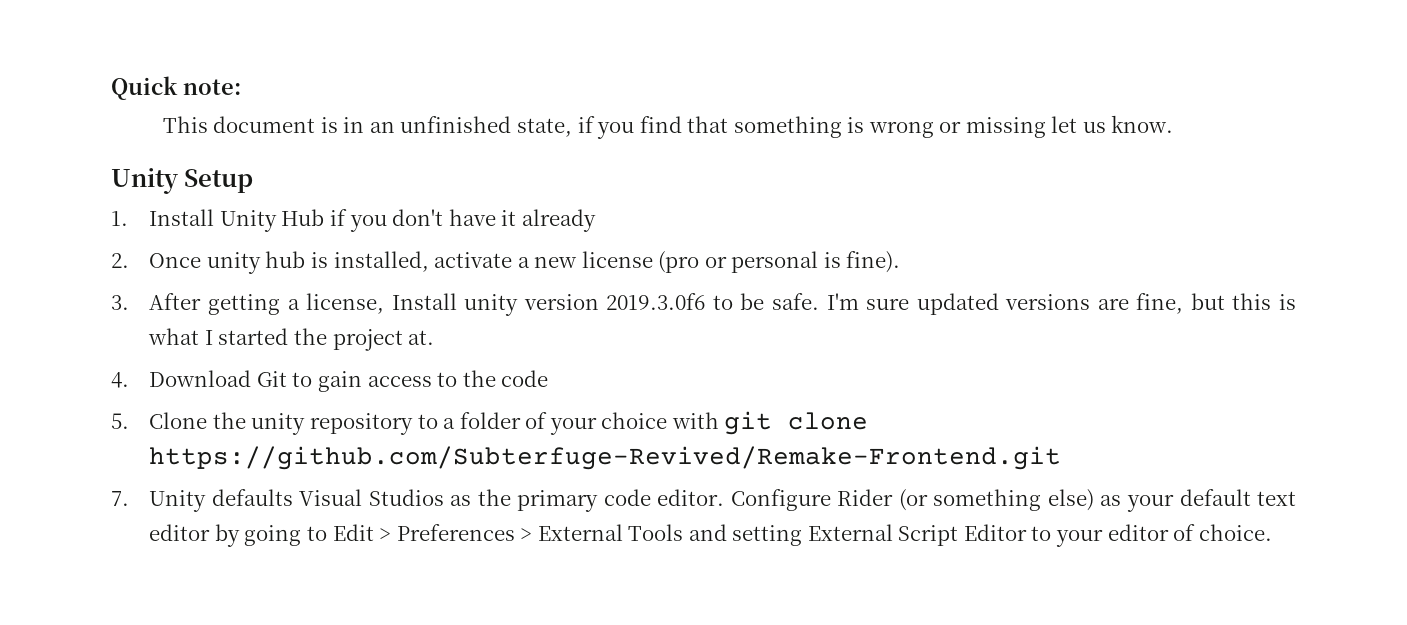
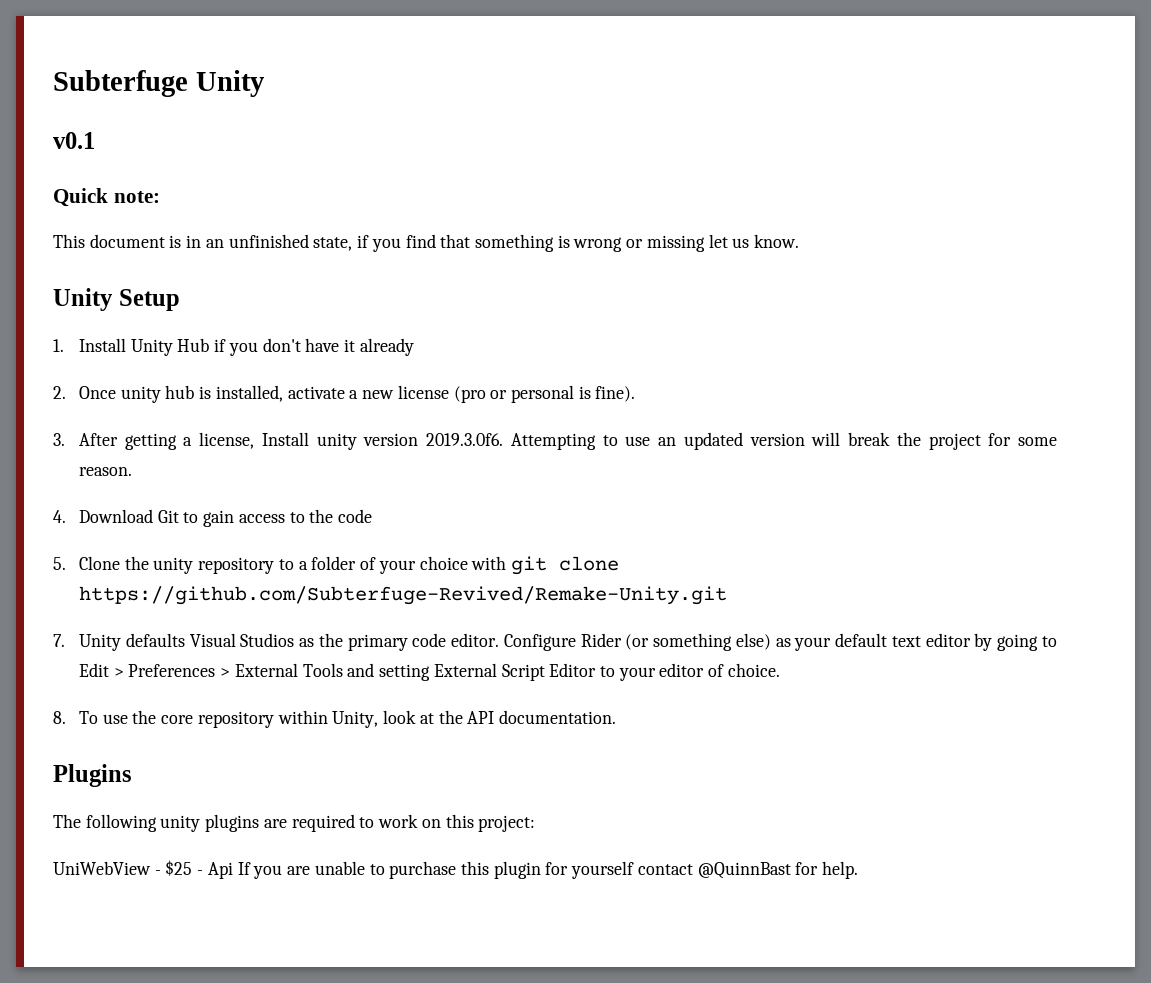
(111, 88) none -> [53,70,264,97] [53,132,95,149] Subterfuge Unity // v0.1 //
[606,293,1297,315] [148,328,435,351] 2019.3.0f6 to be safe. I'm sure updated versions are fine, but this is what I started the project at. -> [426,432,1058,450] [78,467,132,476] 2019.3.0f6. Attempting to use an updated version will break the project for some reason.
[149,446,1062,470] https://github.com/Subterfuge-Revived/Remake-Frontend.git -> [78,586,727,605] https://github.com/Subterfuge-Revived/Remake-Unity.git
(1272, 532) none -> [53,710,616,728] [53,764,132,787] [53,814,536,832] [53,860,859,879] // 8. To use the core repository within Unity, look at the API documentation. // Plugins // The following unity plugins are required to work on this project: // UniWebView - $25 - Api If you are unable to purchase this plugin for yourself contact @QuinnBast for help.

